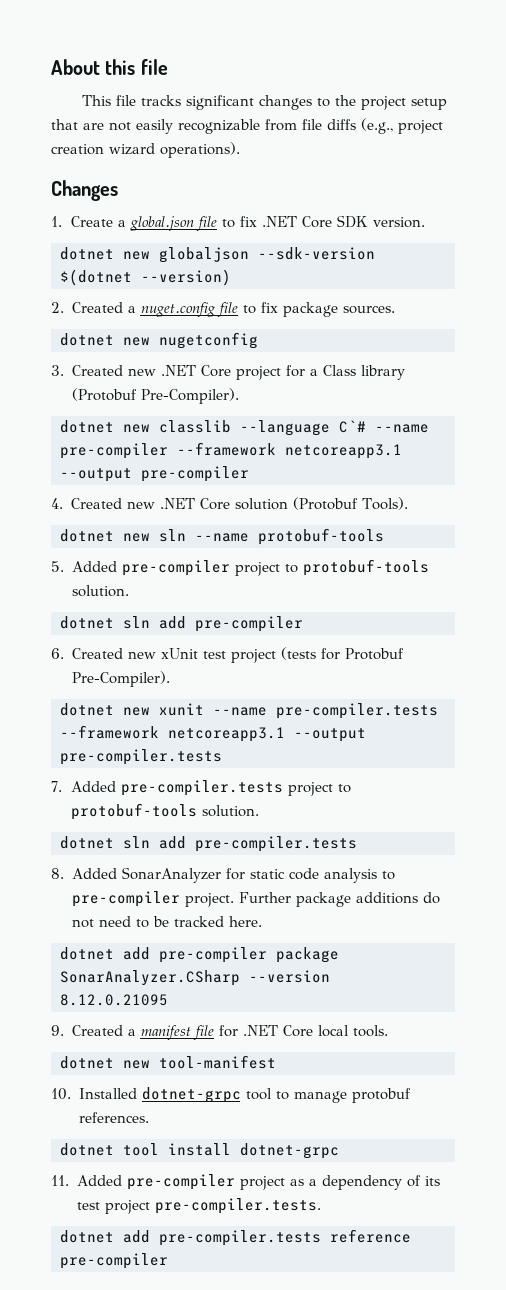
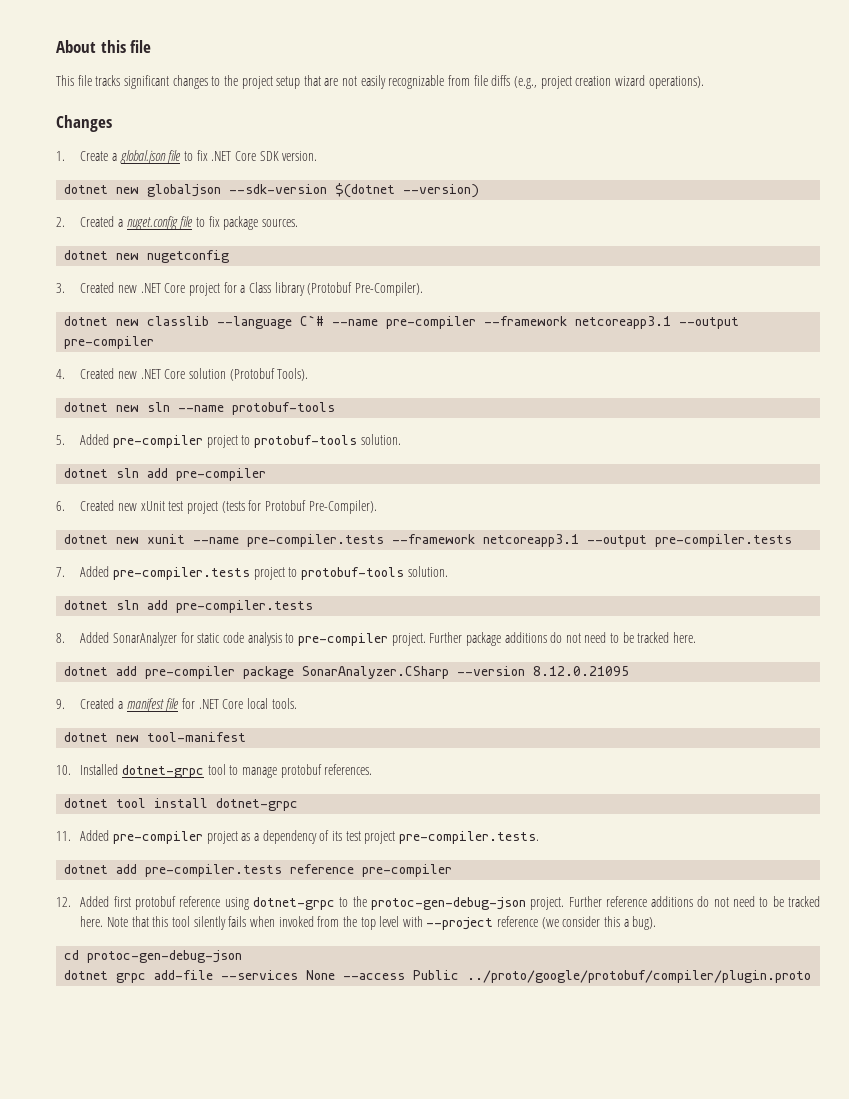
(168, 1261) none -> [56,896,820,910] [80,916,657,930] [64,950,243,963] [64,970,812,983] // 12. Added first protobuf reference using dotnet-grpc to the protoc-gen-debug-json project. Further reference additions do not need to be tracked here. Note that this tool silently fails when invoked from the top level with --project reference (we consider this a bug). // cd protoc-gen-debug-json // dotnet grpc add-file --services None --access Public ../proto/google/protobuf/compiler/plugin.proto

